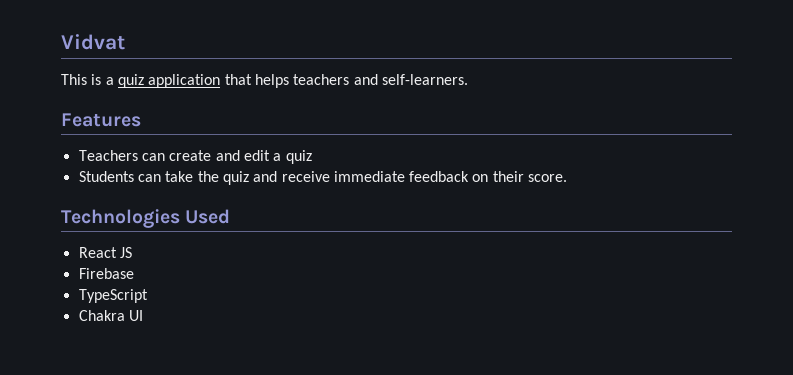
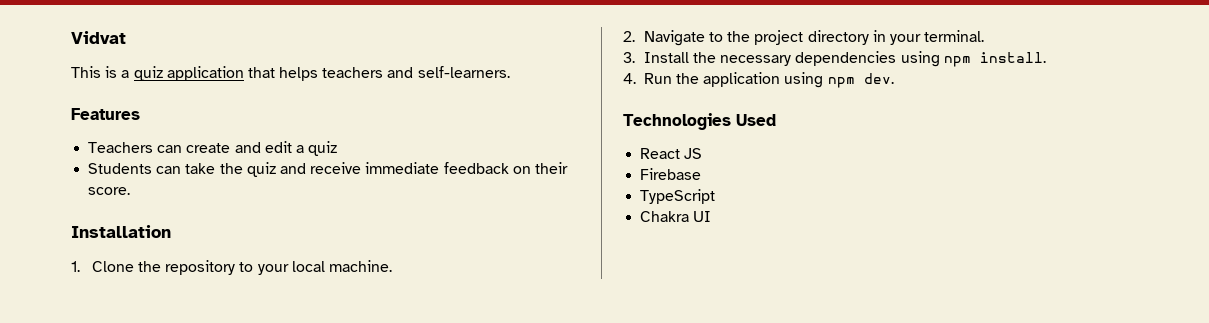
(568, 178) none -> [71,225,171,238] [71,260,392,275] [623,30,985,46] [623,51,1046,67] [623,72,894,88] // Installation // 1. Clone the repository to your local machine. // 2. Navigate to the project directory in your terminal. // 3. Install the necessary dependencies using npm install. // 4. Run the application using npm dev.

